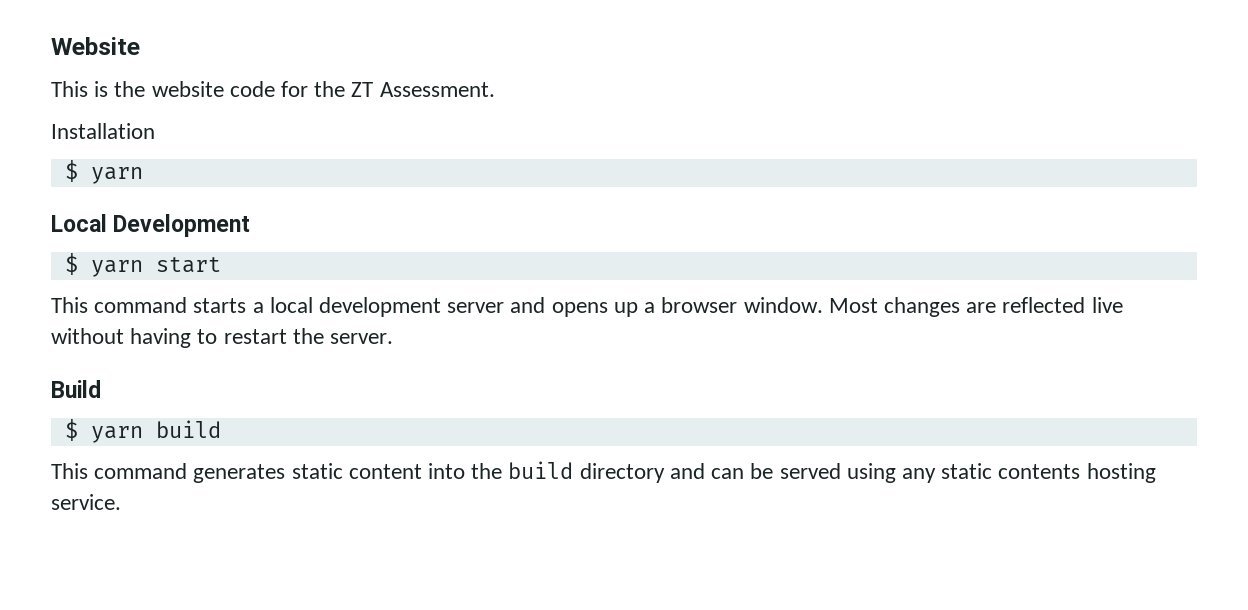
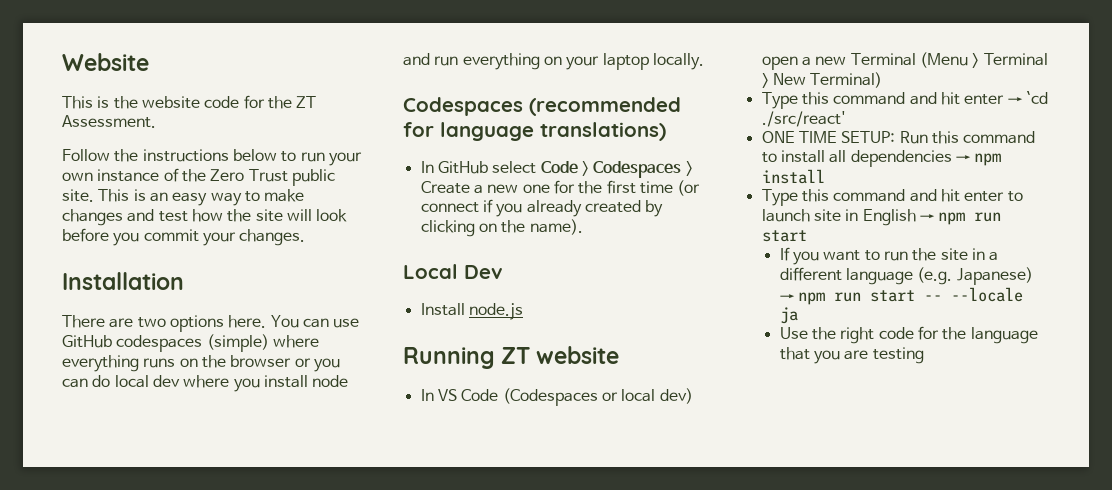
[51,123,155,139] [64,160,143,184] [51,214,251,237] [64,253,221,277] [51,297,1123,317] [51,328,394,348] [51,380,101,398] [64,419,221,443] [51,461,1156,483] [51,494,121,510] Installation // $ yarn // Local Development // $ yarn start // This command starts a local development server and opens up a browser window. Most changes are reflected live without having to restart the server. // Build // $ yarn build // This command generates static content into the build directory and can be served using any static contents hosting service. -> [62,149,362,166] [62,168,335,186] [62,189,305,206] [62,209,348,226] [62,228,306,246] [62,272,184,290] [62,315,360,332] [62,334,319,352] [62,355,340,372] [62,375,349,392] [403,53,704,70] [403,97,681,116] [403,122,666,141] [420,161,693,178] [420,180,701,196] [420,199,664,217] [420,219,583,237] [403,264,503,279] [420,303,523,320] [403,346,620,369] [420,388,693,406] [761,52,1049,70] [761,72,883,88] [761,91,1048,109] [761,111,846,127] [761,131,1036,144] [761,150,1002,167] [761,169,825,184] [761,189,1023,206] [761,209,1002,226] [761,230,807,242] [779,247,999,265] [779,267,1033,285] [779,287,1024,305] [779,307,798,324] [779,326,1038,344] [779,347,924,364] Follow the instructions below to run your own instance of the Zero Trust public site. This is an easy way to make changes and test how the site will look before you commit your changes. // Installation // There are two options here. You can use GitHub codespaces (simple) where everything runs on the browser or you can do local dev where you install node and run everything on your laptop locally. // Codespaces (recommended for language translations) // In GitHub select Code > Codespaces > Create a new one for the first time (or connect if you already created by clicking on the name). // Local Dev // Install node.js // Running ZT website // In VS Code (Codespaces or local dev) open a new Terminal (Menu > Terminal > New Terminal) // Type this command and hit enter → `cd ./src/react' // ONE TIME SETUP: Run this command to install all dependencies → npm install // Type this command and hit enter to launch site in English → npm run start // If you want to run the site in a different language (e.g. Japanese) → npm run start -- --locale ja // Use the right code for the language that you are testing

